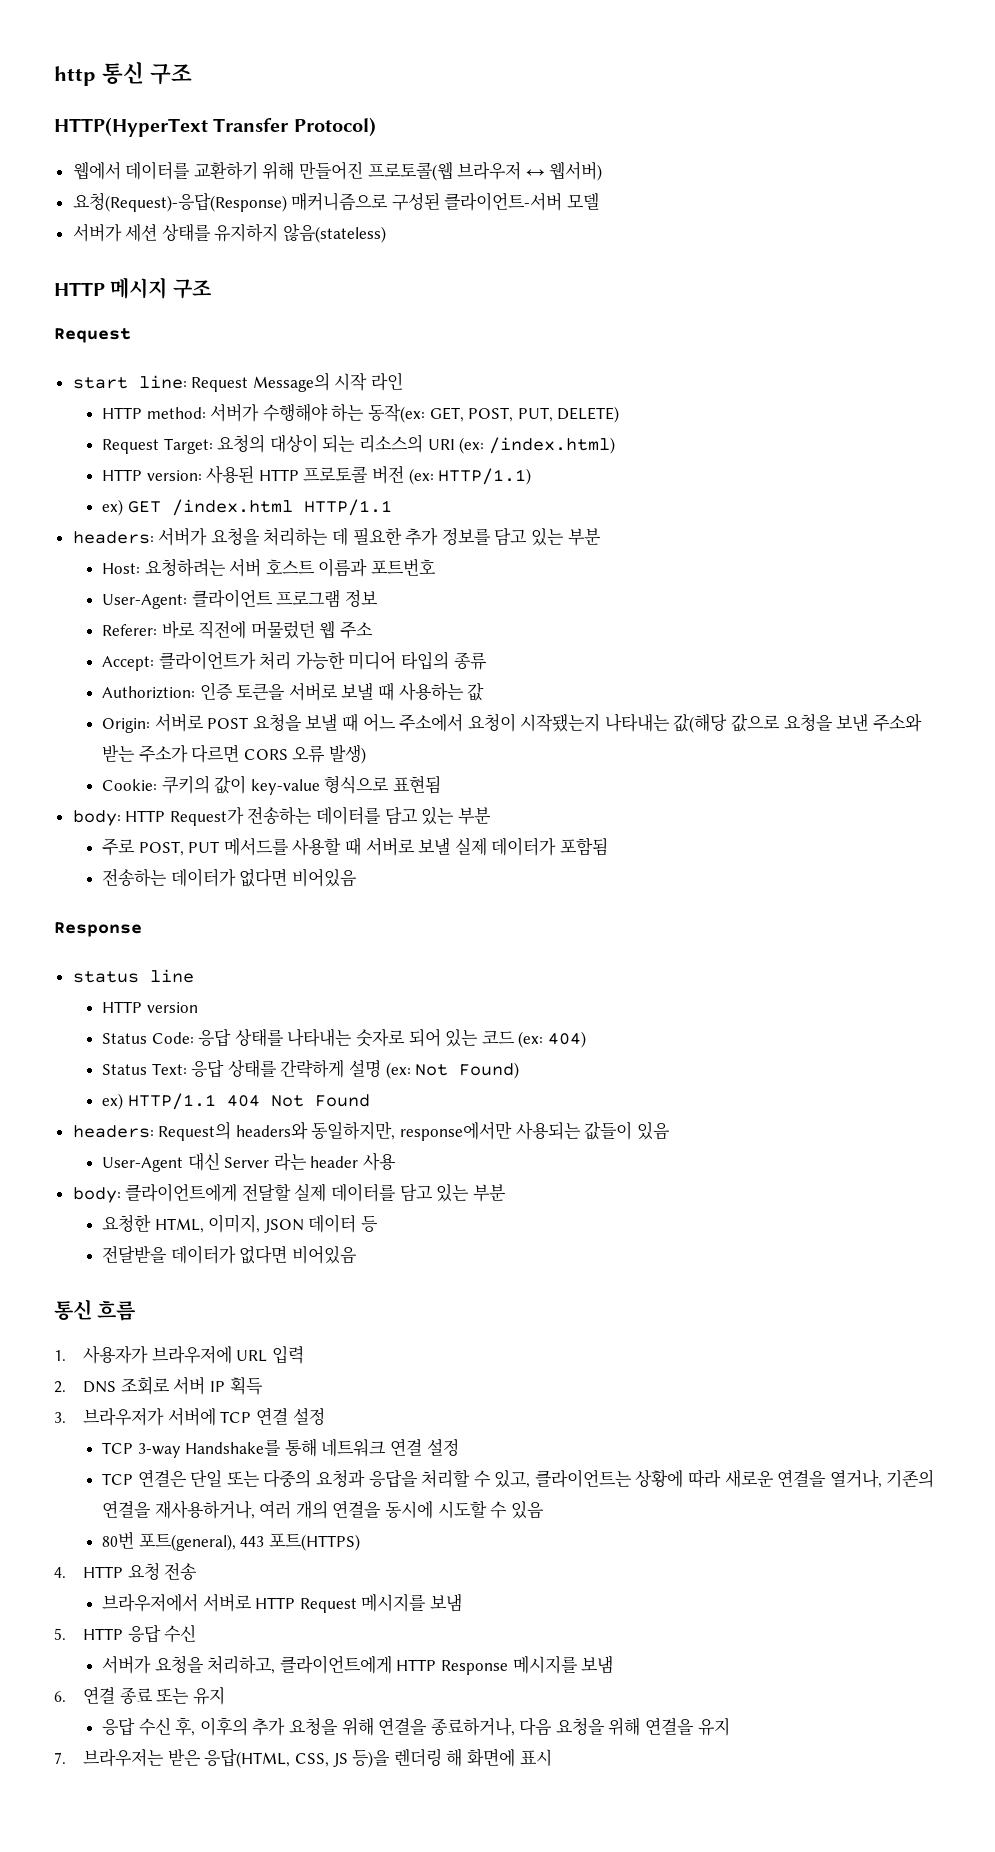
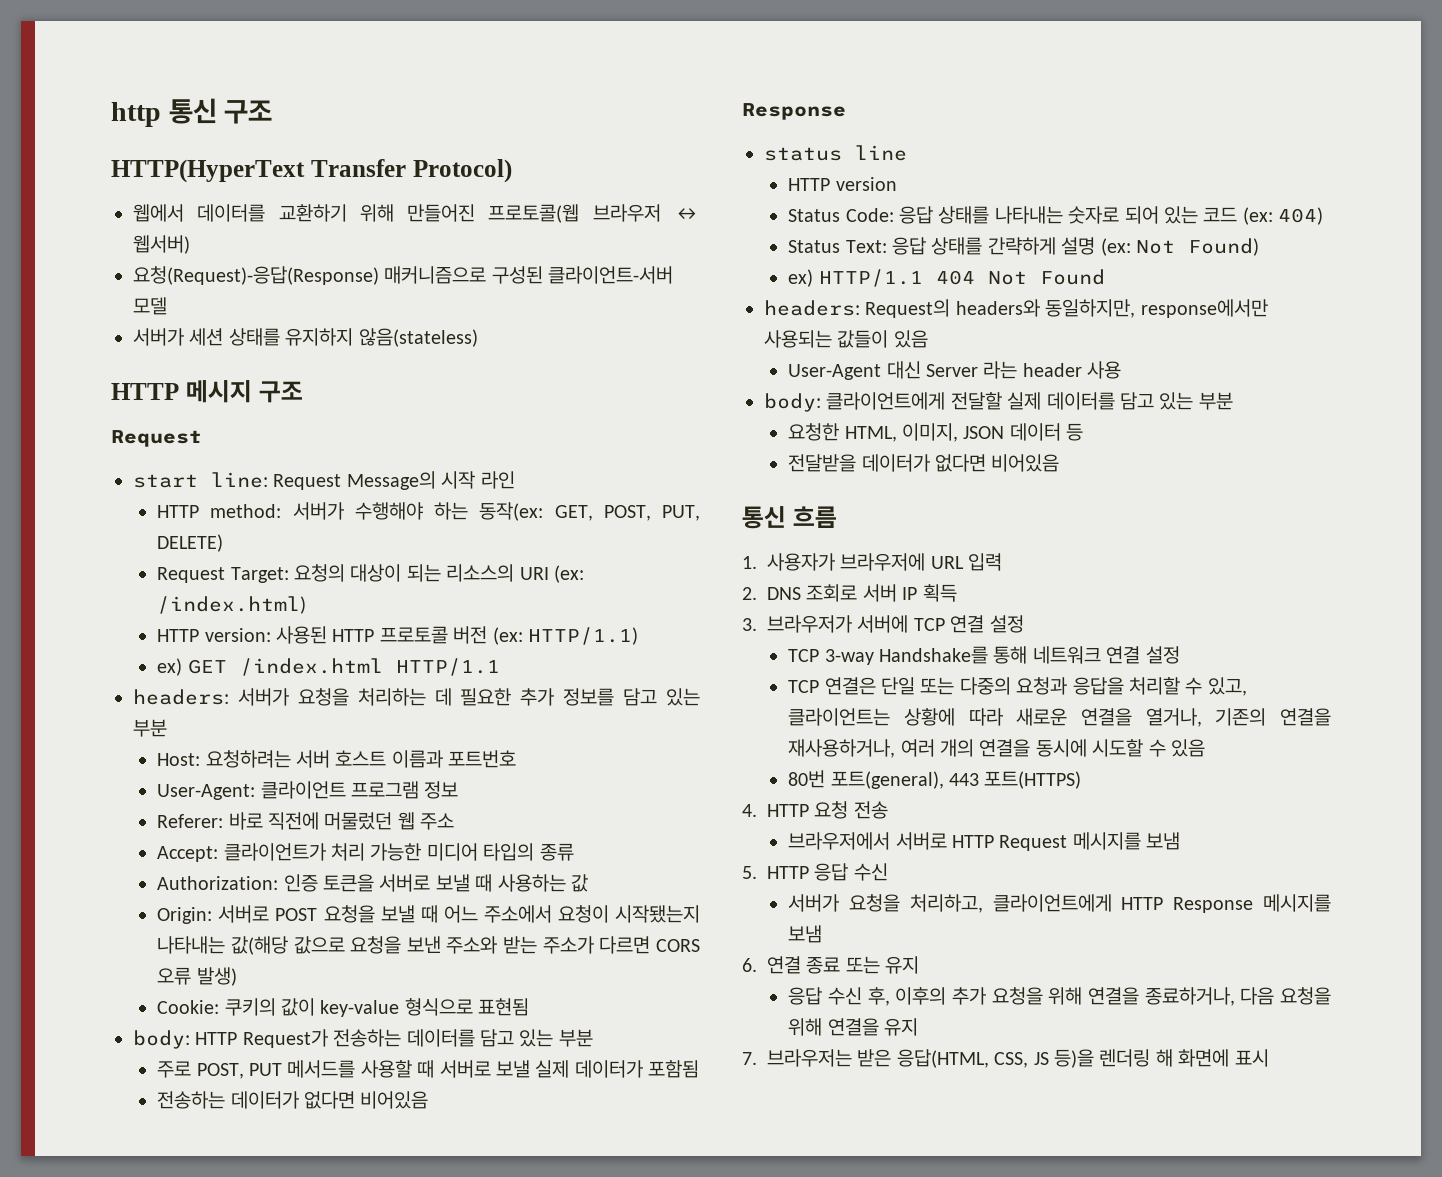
[101,686,195,699] Authoriztion: -> [157,876,279,890] Authorization:

